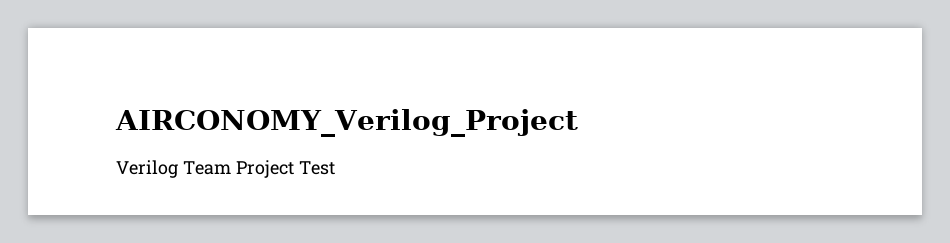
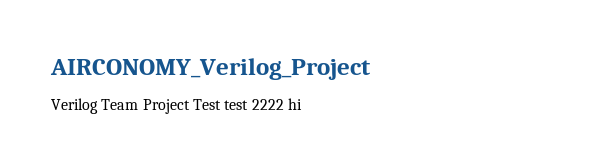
(335, 168) none -> [224,98,302,110] test 2222 hi

